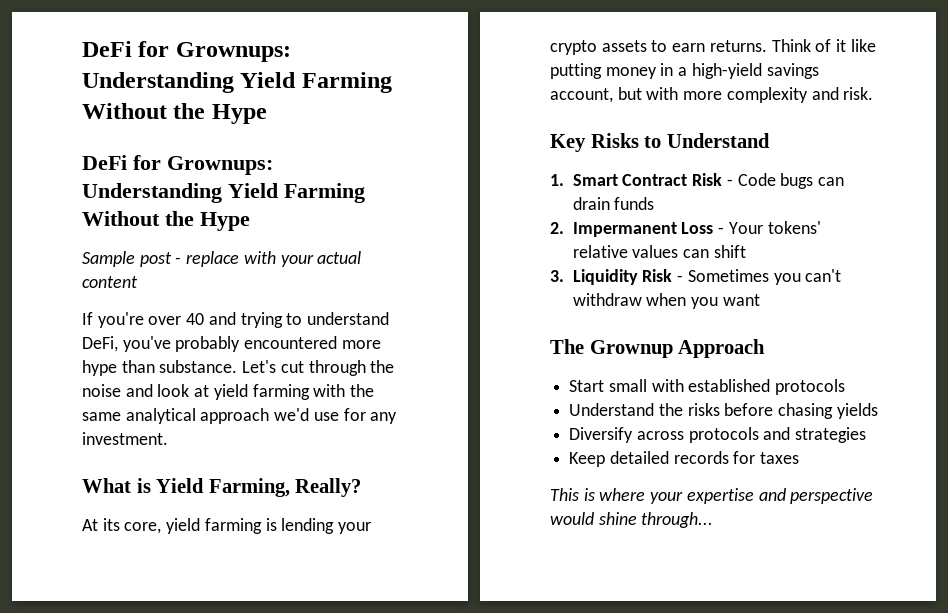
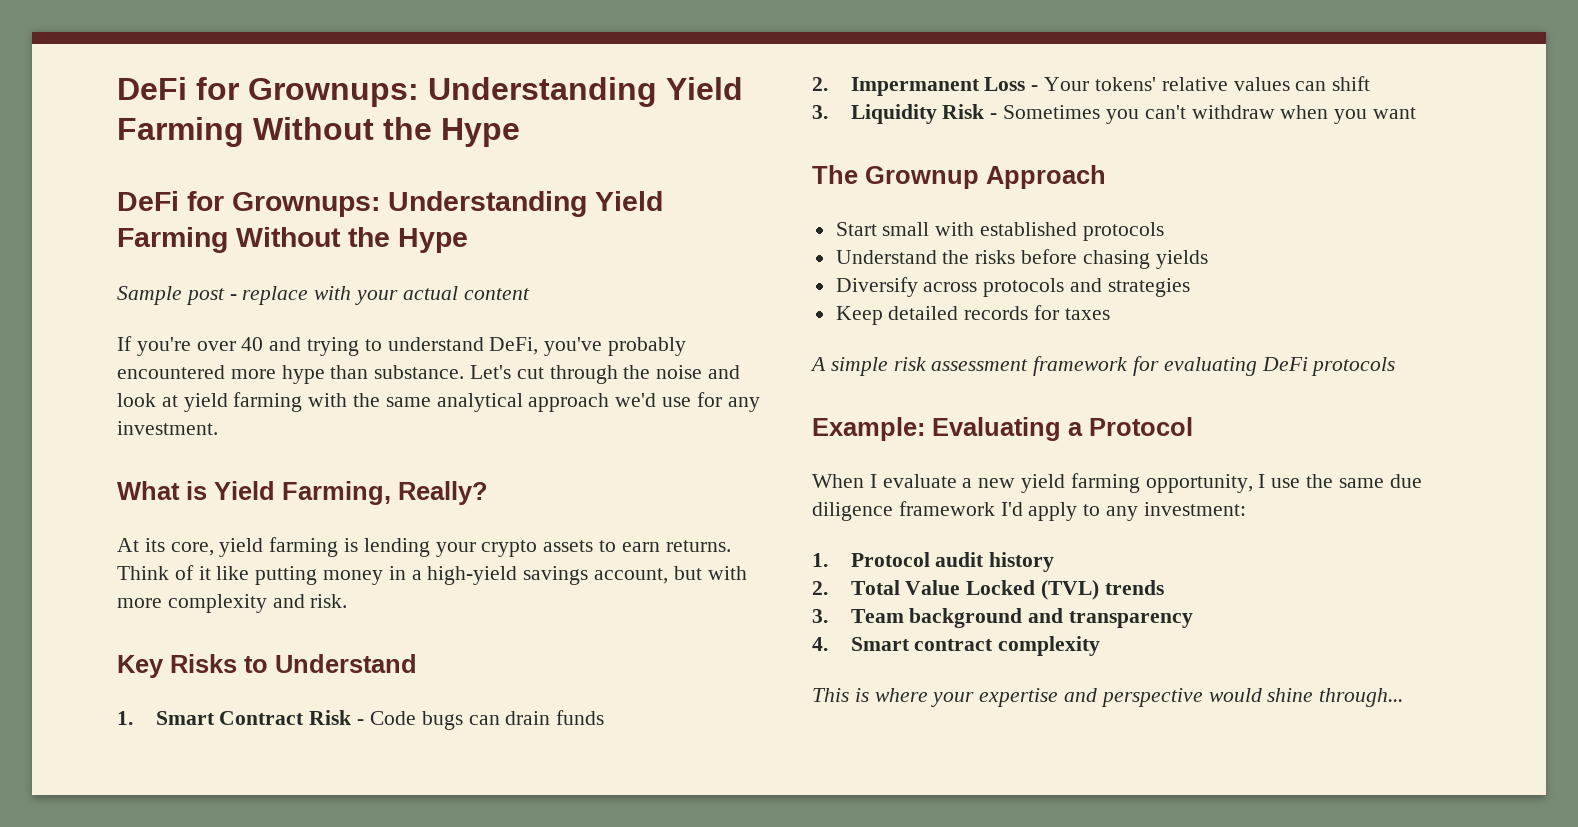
(800, 458) none -> [810,356,1396,376] [812,417,1193,441] [812,473,1422,493] [812,501,1246,521] [812,552,1055,572] [812,580,1164,600] [812,608,1194,628] [812,636,1101,656] // A simple risk assessment framework for evaluating DeFi protocols // Example: Evaluating a Protocol // When I evaluate a new yield farming opportunity, I use the same due diligence framework I'd apply to any investment: // 1. Protocol audit history // 2. Total Value Locked (TVL) trends // 3. Team background and transparency // 4. Smart contract complexity

